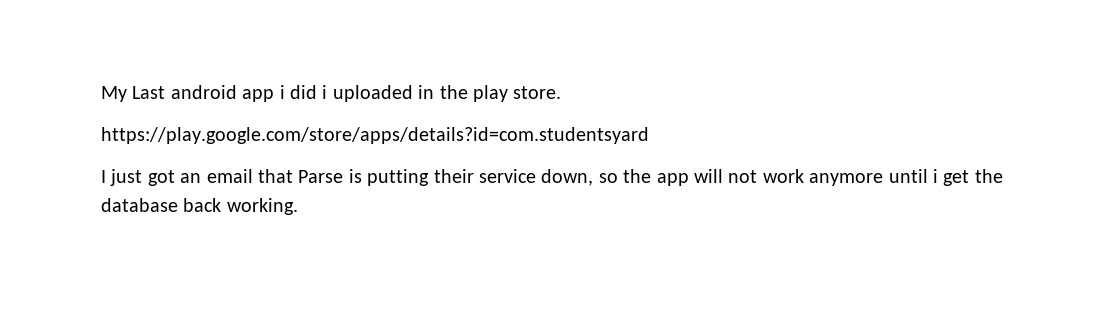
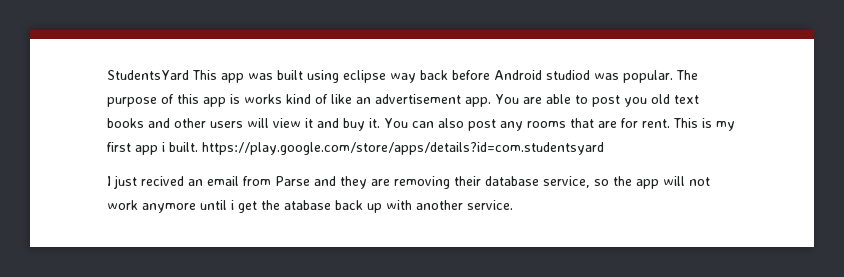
[101,85,562,102] My Last android app i did i uploaded in the play store. // -> [107,70,698,83] [107,94,699,107] [107,118,735,131] [107,142,198,155] StudentsYard This app was built using eclipse way back before Android studiod was popular. The purpose of this app is works kind of like an advertisement app. You are able to post you old text books and other users will view it and buy it. You can also post any rooms that are for rent. This is my first app i built.
[147,170,175,186] got -> [141,176,184,186] recived
[258,169,594,186] that Parse is putting their service down, -> [243,176,590,189] from Parse and they are removing their database service,
[101,198,298,215] database back working. -> [284,200,513,213] atabase back up with another service.

